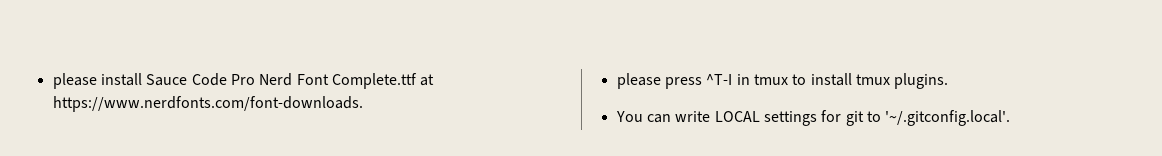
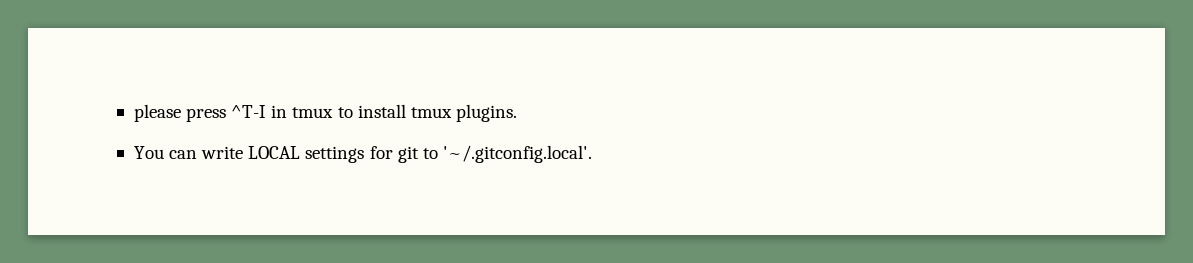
[52,73,435,89] [52,96,363,112] [616,73,661,89] please install Sauce Code Pro Nerd Font Complete.ttf at https://www.nerdfonts.com/font-downloads. // please -> [133,104,181,122] please

